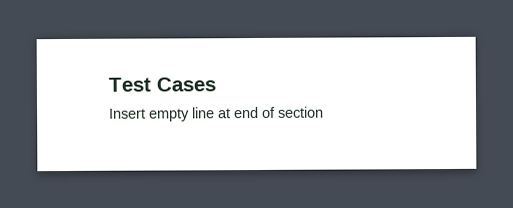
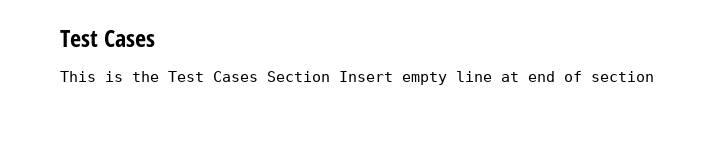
(216, 84) none -> [60,71,330,82] This is the Test Cases Section

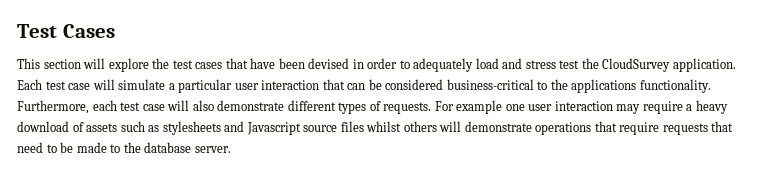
[105,71,654,85] is the Test Cases Section Insert empty line at end of section -> [43,58,736,72] [17,79,711,93] [17,100,728,114] [17,121,734,135] [17,142,231,153] section will explore the test cases that have been devised in order to adequately load and stress test the CloudSurvey application. Each test case will simulate a particular user interaction that can be considered business-critical to the applications functionality. Furthermore, each test case will also demonstrate different types of requests. For example one user interaction may require a heavy download of assets such as stylesheets and Javascript source files whilst others will demonstrate operations that require requests that need to be made to the database server.

